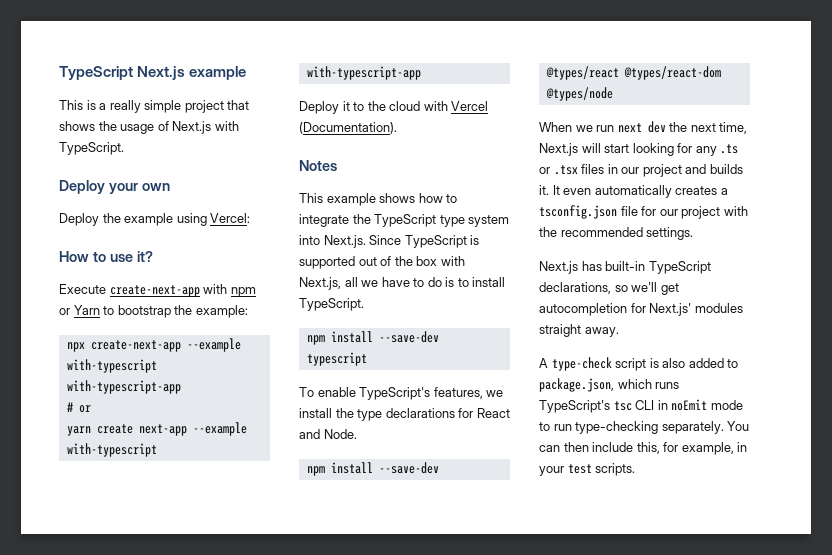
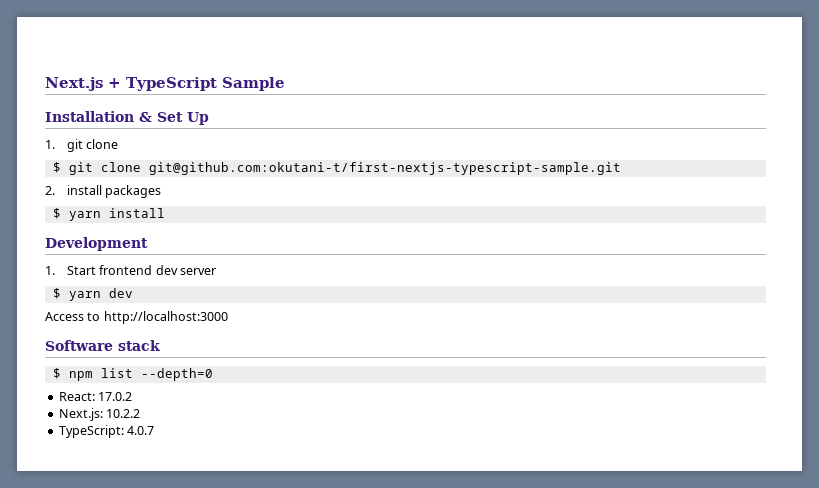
[59,66,247,80] [59,100,250,113] [59,121,239,134] [59,142,124,155] [59,180,170,194] [59,213,251,226] [59,251,153,262] [59,284,256,297] [59,305,248,318] [66,338,241,352] [66,359,157,373] [66,380,181,394] [66,402,91,413] [66,422,247,436] [66,443,157,457] [306,66,421,80] [299,101,489,114] [299,122,397,134] [299,160,337,171] [299,193,458,206] [299,214,510,227] [299,235,480,248] [299,256,465,269] [299,277,506,290] [299,298,364,311] [306,331,439,345] [306,352,367,366] [299,387,504,400] [299,408,510,421] [299,429,357,439] [306,462,439,476] [545,66,721,80] [545,87,613,101] [539,121,748,134] [539,143,739,156] [539,164,743,177] [539,185,728,198] [539,205,748,219] [539,227,694,240] [539,261,711,274] [539,282,679,295] [539,303,743,316] [539,324,619,337] [539,357,739,371] [539,378,680,392] [539,399,743,413] [539,421,750,434] [539,442,748,455] [539,463,636,476] TypeScript Next.js example // This is a really simple project that shows the usage of Next.js with TypeScript. // Deploy your own // Deploy the example using Vercel: // How to use it? // Execute create-next-app with npm or Yarn to bootstrap the example: // npx create-next-app --example with-typescript with-typescript-app // # or // yarn create next-app --example with-typescript with-typescript-app // Deploy it to the cloud with Vercel (Documentation). // Notes // This example shows how to integrate the TypeScript type system into Next.js. Since TypeScript is supported out of the box with Next.js, all we have to do is to install TypeScript. // npm install --save-dev typescript // To enable TypeScript's features, we install the type declarations for React and Node. // npm install --save-dev @types/react @types/react-dom @types/node // When we run next dev the next time, Next.js will start looking for any .ts or .tsx files in our project and builds it. It even automatically creates a tsconfig.json file for our project with the recommended settings. // Next.js has built-in TypeScript declarations, so we'll get autocompletion for Next.js' modules straight away. // A type-check script is also added to package.json, which runs TypeScript's tsc CLI in noEmit mode to run type-checking separately. You can then include this, for example, in your test scripts. -> [45,77,285,91] [45,111,209,125] [45,139,119,152] [52,162,621,175] [45,185,162,198] [52,208,165,221] [45,237,148,251] [45,265,217,275] [52,288,133,301] [45,311,228,324] [45,340,160,351] [52,368,213,381] [58,392,133,401] [58,408,141,421] [58,425,155,438] Next.js + TypeScript Sample // Installation & Set Up // 1. git clone // $ git clone git@github.com:okutani-t/first-nextjs-typescript-sample.git // 2. install packages // $ yarn install // Development // 1. Start frontend dev server // $ yarn dev // Access to http://localhost:3000 // Software stack // $ npm list --depth=0 // React: 17.0.2 // Next.js: 10.2.2 // TypeScript: 4.0.7

